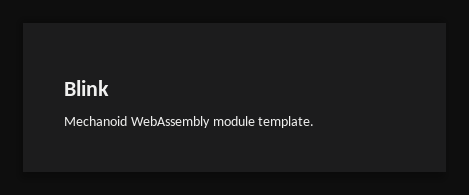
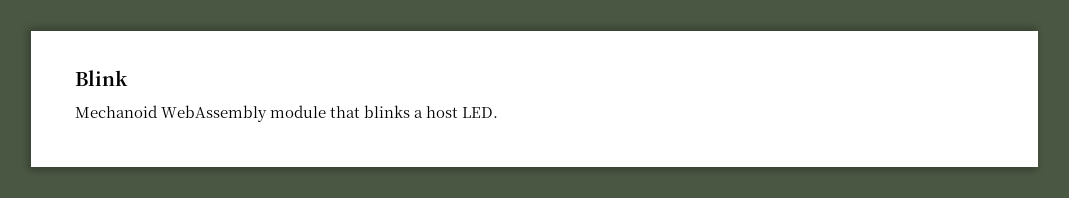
[258,116,315,128] template. -> [330,105,499,118] that blinks a host LED.

